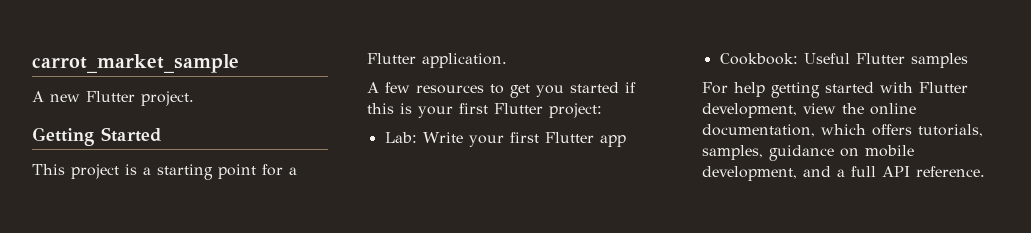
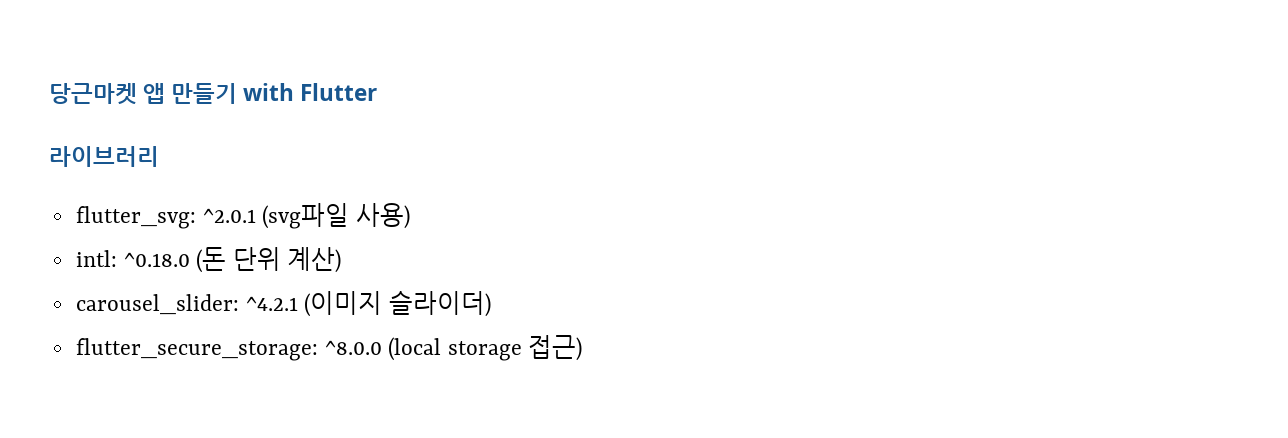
[32,54,239,73] [32,91,194,106] [32,127,162,146] [32,164,297,180] [367,53,507,68] [367,82,636,98] [367,103,602,118] [384,132,626,147] [719,53,968,68] [702,82,968,98] [702,103,916,118] [702,124,983,137] [702,145,914,161] [702,166,985,181] carrot_market_sample // A new Flutter project. // Getting Started // This project is a starting point for a Flutter application. // A few resources to get you started if this is your first Flutter project: // Lab: Write your first Flutter app // Cookbook: Useful Flutter samples // For help getting started with Flutter development, view the online documentation, which offers tutorials, samples, guidance on mobile development, and a full API reference. -> [49,83,378,105] [49,146,159,167] [75,203,410,229] [75,247,342,273] [75,290,491,317] [75,335,583,361] 당근마켓 앱 만들기 with Flutter // 라이브러리 // flutter_svg: ^2.0.1 (svg파일 사용) // intl: ^0.18.0 (돈 단위 계산) // carousel_slider: ^4.2.1 (이미지 슬라이더) // flutter_secure_storage: ^8.0.0 (local storage 접근)

